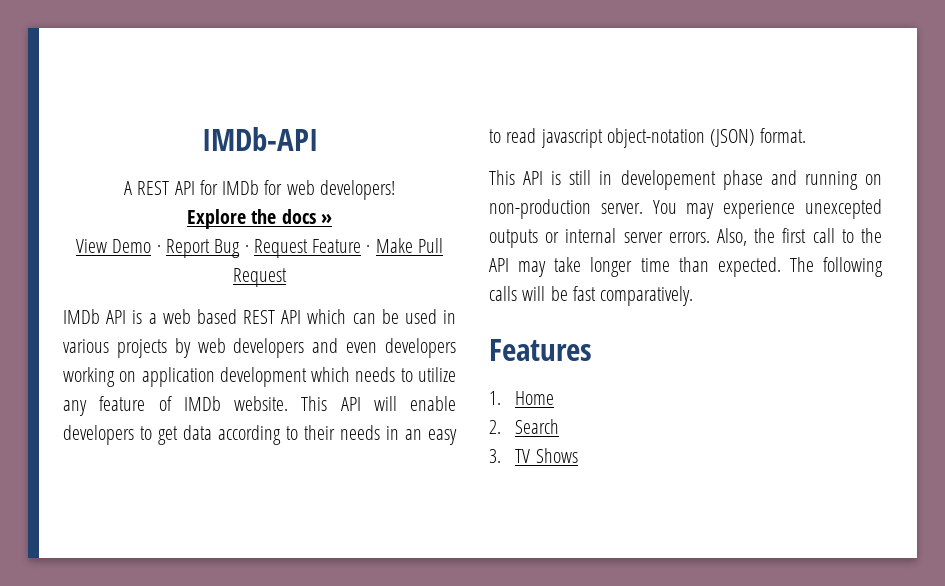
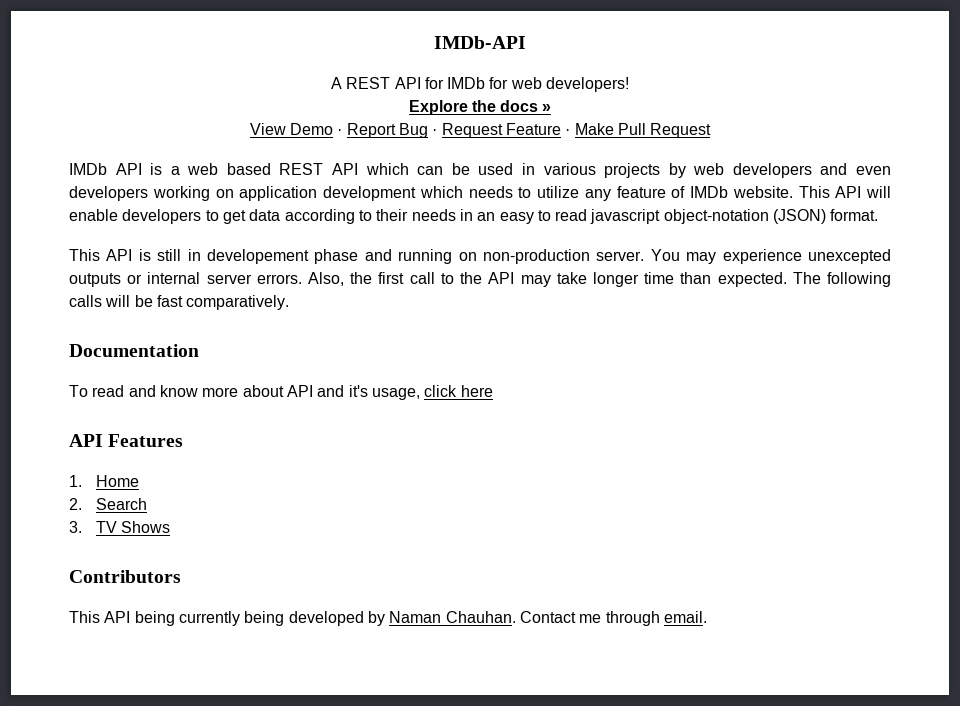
(694, 296) none -> [69,344,199,357] [69,385,493,400] [69,434,103,447] Documentation // To read and know more about API and it's usage, click here // API
(578, 455) none -> [69,570,181,583] [69,611,707,626] // Contributors // This API being currently being developed by Naman Chauhan. Contact me through email.

